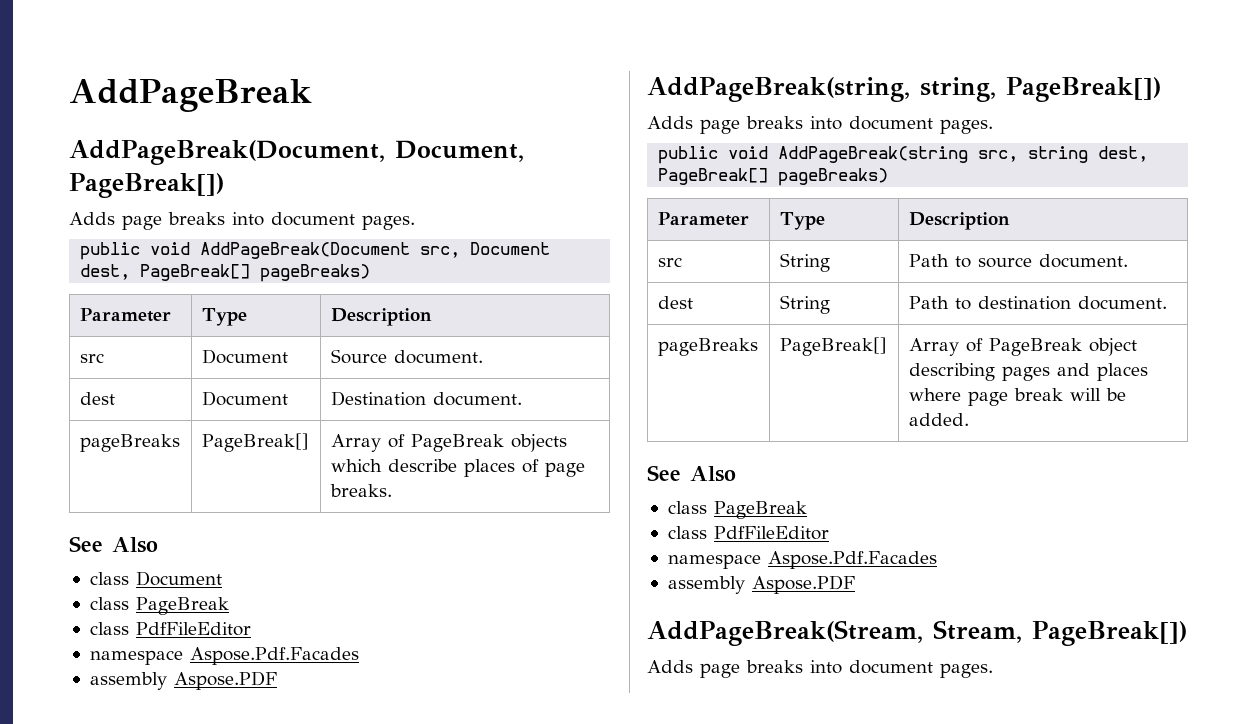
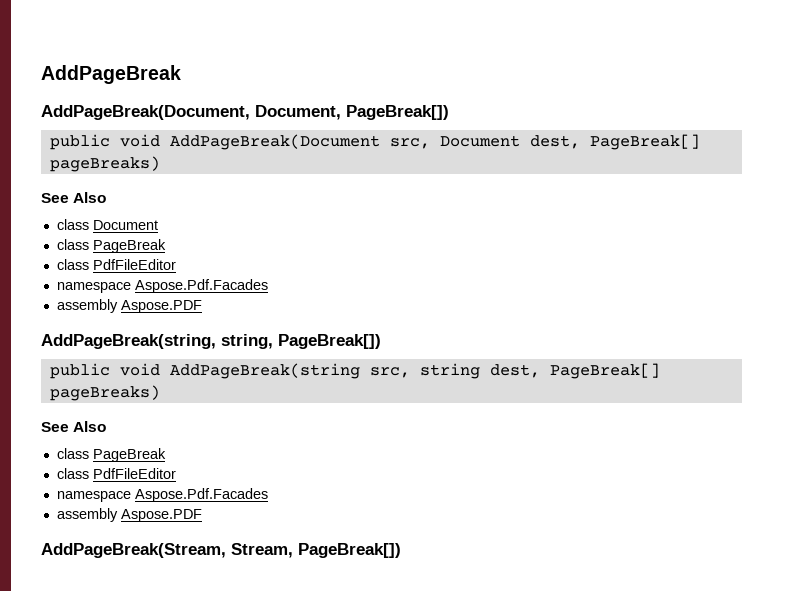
[69,212,415,230] // Adds page breaks into document pages. -> (449, 112) none
[79,308,171,322] [201,308,247,326] [330,308,432,326] [79,353,104,363] [201,349,288,364] [330,349,483,364] [79,392,115,405] [201,391,288,406] [330,391,522,406] [79,434,180,452] [201,433,309,452] [330,434,567,452] [330,459,585,477] [329,484,392,497] // Parameter | Type | Description // src | Document | Source document. // dest | Document | Destination document. // pageBreaks | PageBreak[] | Array of PageBreak objects which describe places of page breaks. -> (160, 164) none
[647,116,993,134] // Adds page breaks into document pages. -> (381, 341) none
[657,212,749,226] [779,212,825,230] [908,212,1010,230] [657,257,682,267] [779,253,830,272] [908,254,1128,268] [657,296,693,309] [779,295,830,314] [908,296,1167,310] [657,338,758,356] [779,337,887,356] [908,338,1137,356] [908,363,1148,381] [908,388,1126,406] [908,413,969,426] // Parameter | Type | Description // src | String | Path to source document. // dest | String | Path to destination document. // pageBreaks | PageBreak[] | Array of PageBreak object describing pages and places where page break will be added. -> (160, 393) none
[647,660,993,678] // Adds page breaks into document pages. -> (401, 550) none

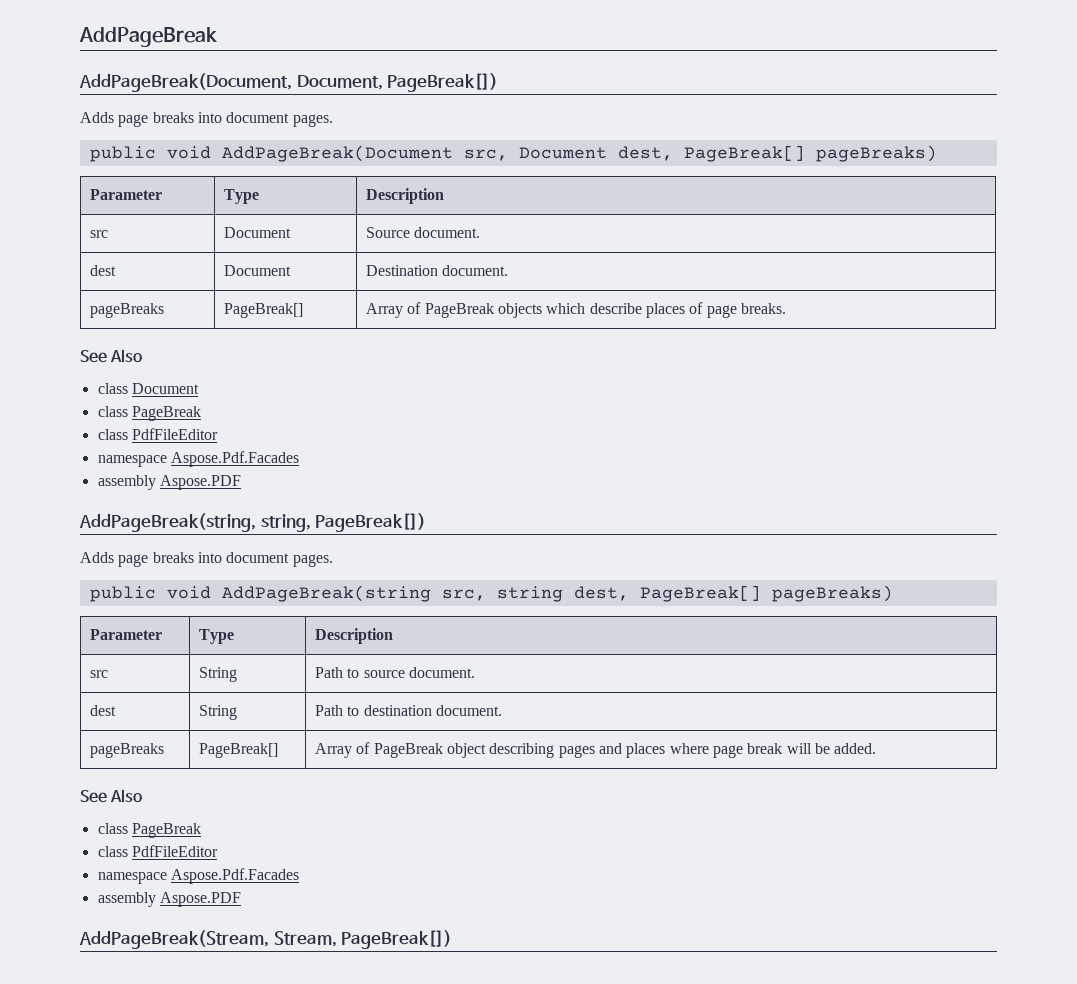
(449, 112) none -> [80,112,333,127] // Adds page breaks into document pages.
(160, 164) none -> [90,189,163,200] [224,189,260,204] [366,188,445,204] [90,230,109,238] [224,227,292,238] [366,227,481,238] [90,265,117,276] [224,265,292,276] [366,265,509,276] [90,303,165,318] [224,303,304,318] [366,302,787,318] // Parameter | Type | Description // src | Document | Source document. // dest | Document | Destination document. // pageBreaks | PageBreak[] | Array of PageBreak objects which describe places of page breaks.
(381, 341) none -> [80,552,333,567] // Adds page breaks into document pages.
(160, 393) none -> [90,629,163,640] [199,629,235,644] [315,628,394,644] [90,670,109,678] [199,667,238,682] [315,667,476,678] [90,705,117,716] [199,705,238,720] [315,705,503,716] [90,743,165,758] [199,743,279,758] [315,742,877,758] // Parameter | Type | Description // src | String | Path to source document. // dest | String | Path to destination document. // pageBreaks | PageBreak[] | Array of PageBreak object describing pages and places where page break will be added.

